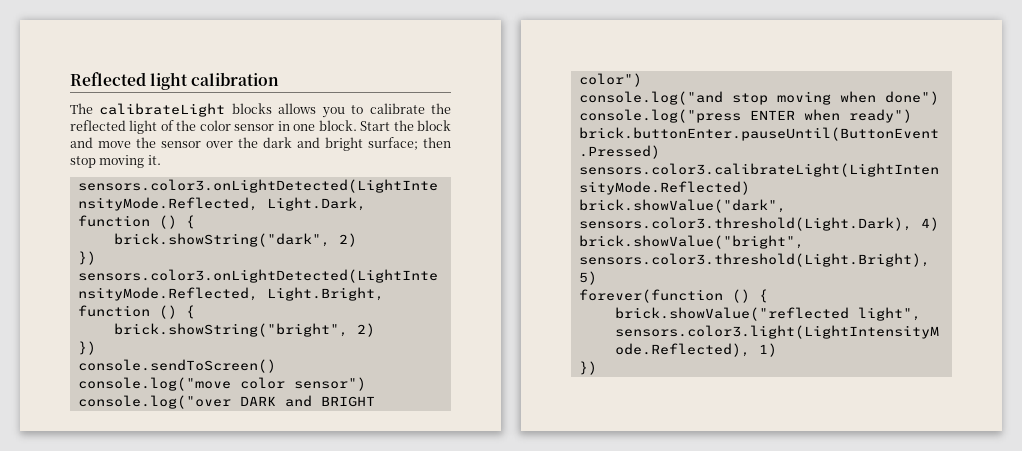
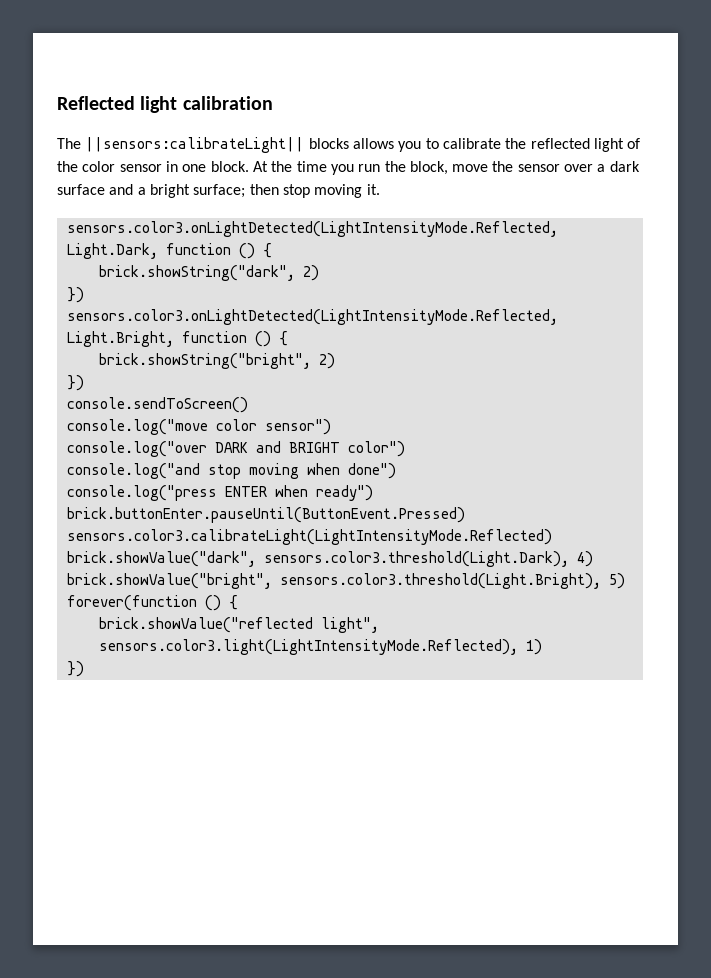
[99,103,226,117] calibrateLight -> [85,137,305,153] ||sensors:calibrateLight||
[360,120,451,131] [70,137,320,148] Start the block and move the sensor over the dark and -> [252,161,640,175] [57,184,146,195] At the time you run the block, move the sensor over a dark surface and a

